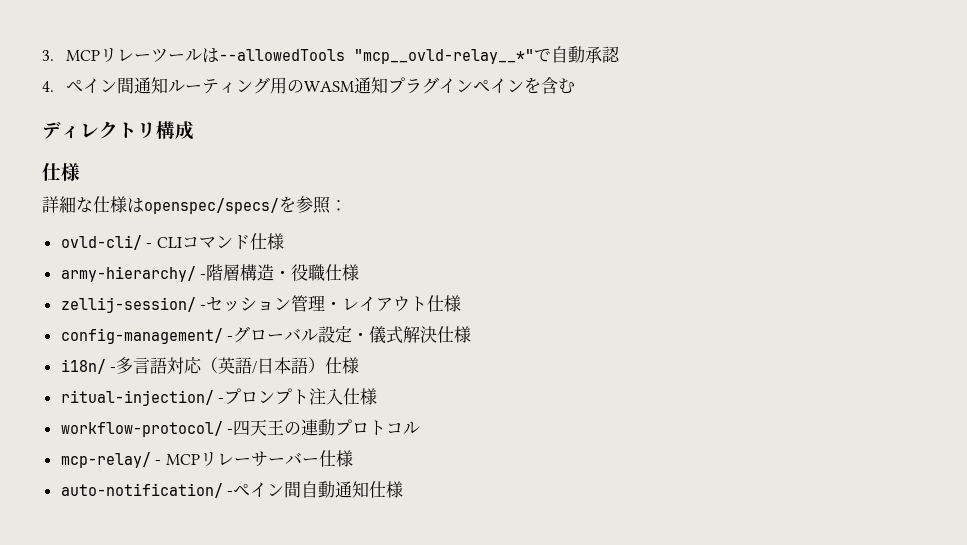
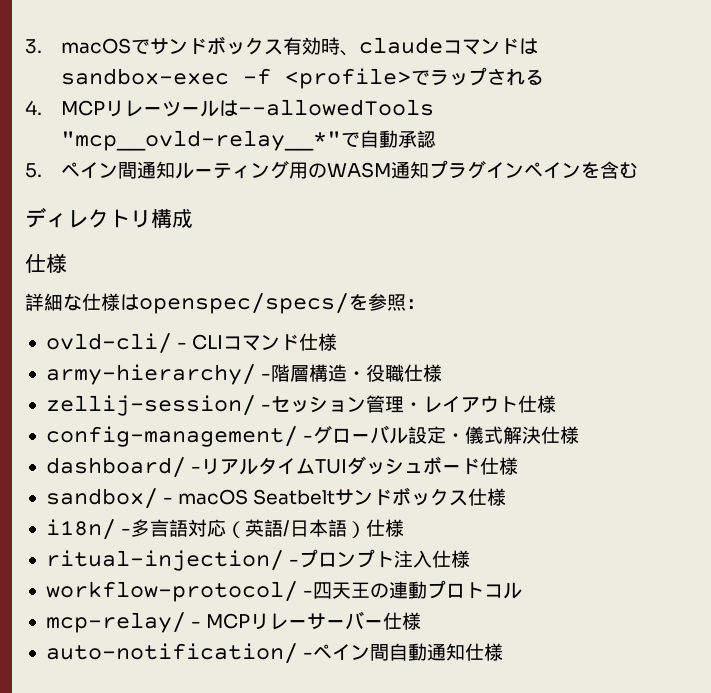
(54, 55) none -> [61,36,539,56] [61,67,545,89] [25,100,42,115] macOSでサンドボックス有効時、claudeコマンドはsandbox-exec -f <profile>でラップされる // 4.
[42,81,54,92] 4. -> [25,163,42,178] 5.
(472, 334) none -> [45,456,519,478] [45,487,507,509] // dashboard/ -リアルタイムTUIダッシュボード仕様 // sandbox/ - macOS Seatbeltサンドボックス仕様

